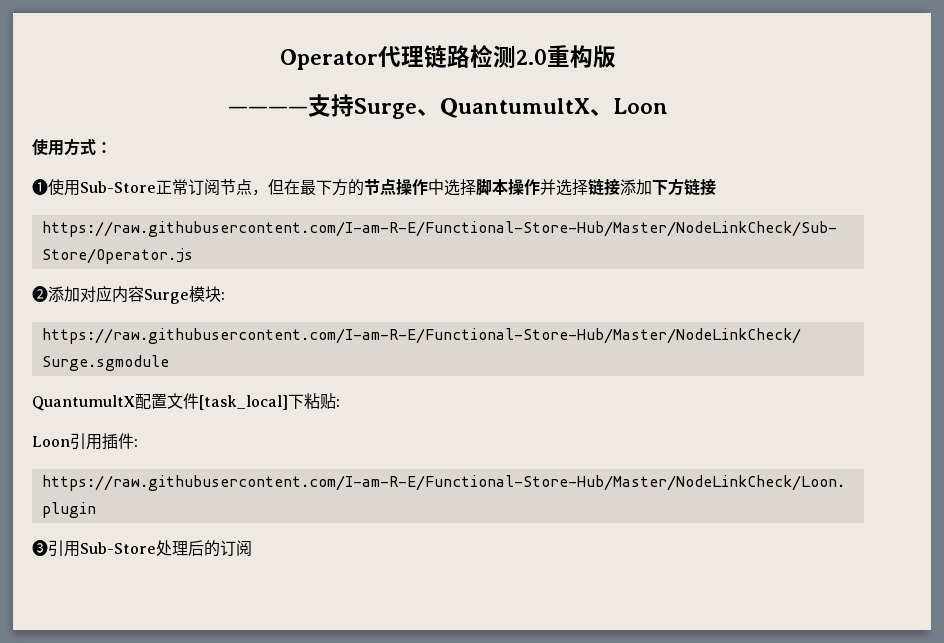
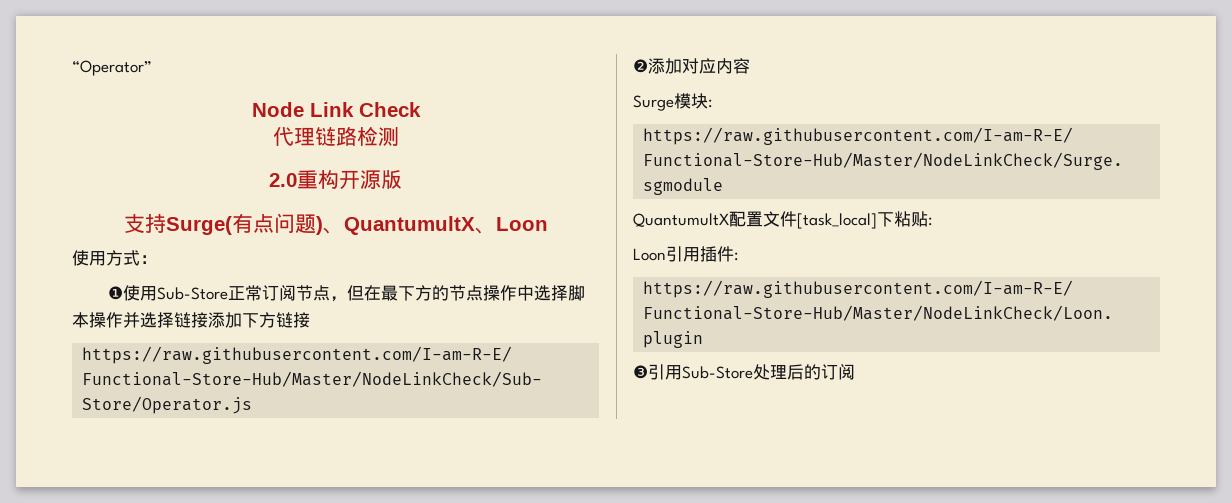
[280,49,378,70] Operator -> [72,60,152,76] [251,102,421,117] “Operator” // Node Link Check //
(516, 56) none -> (399, 136) //
(593, 56) none -> [339,170,381,190] 开源
[228,94,417,119] ————支持Surge -> [123,213,323,235] 支持Surge(有点问题)
(144, 294) none -> (750, 66) //

